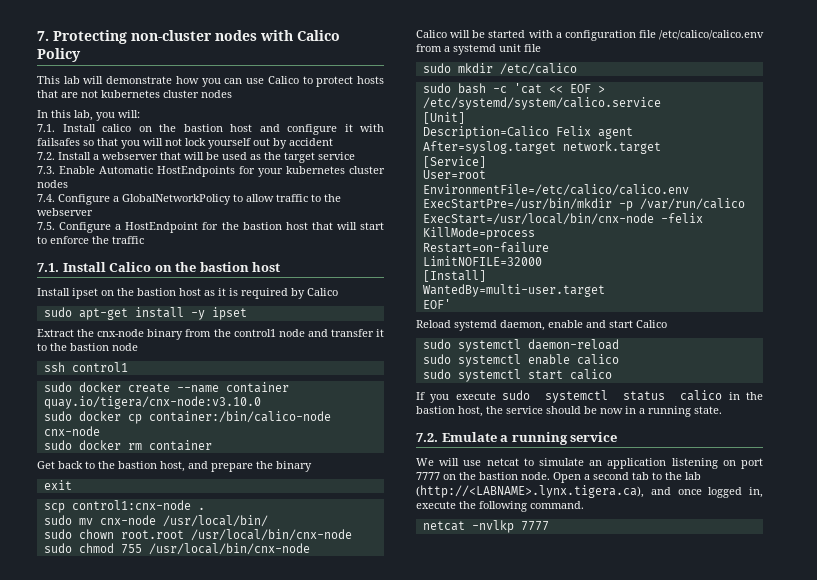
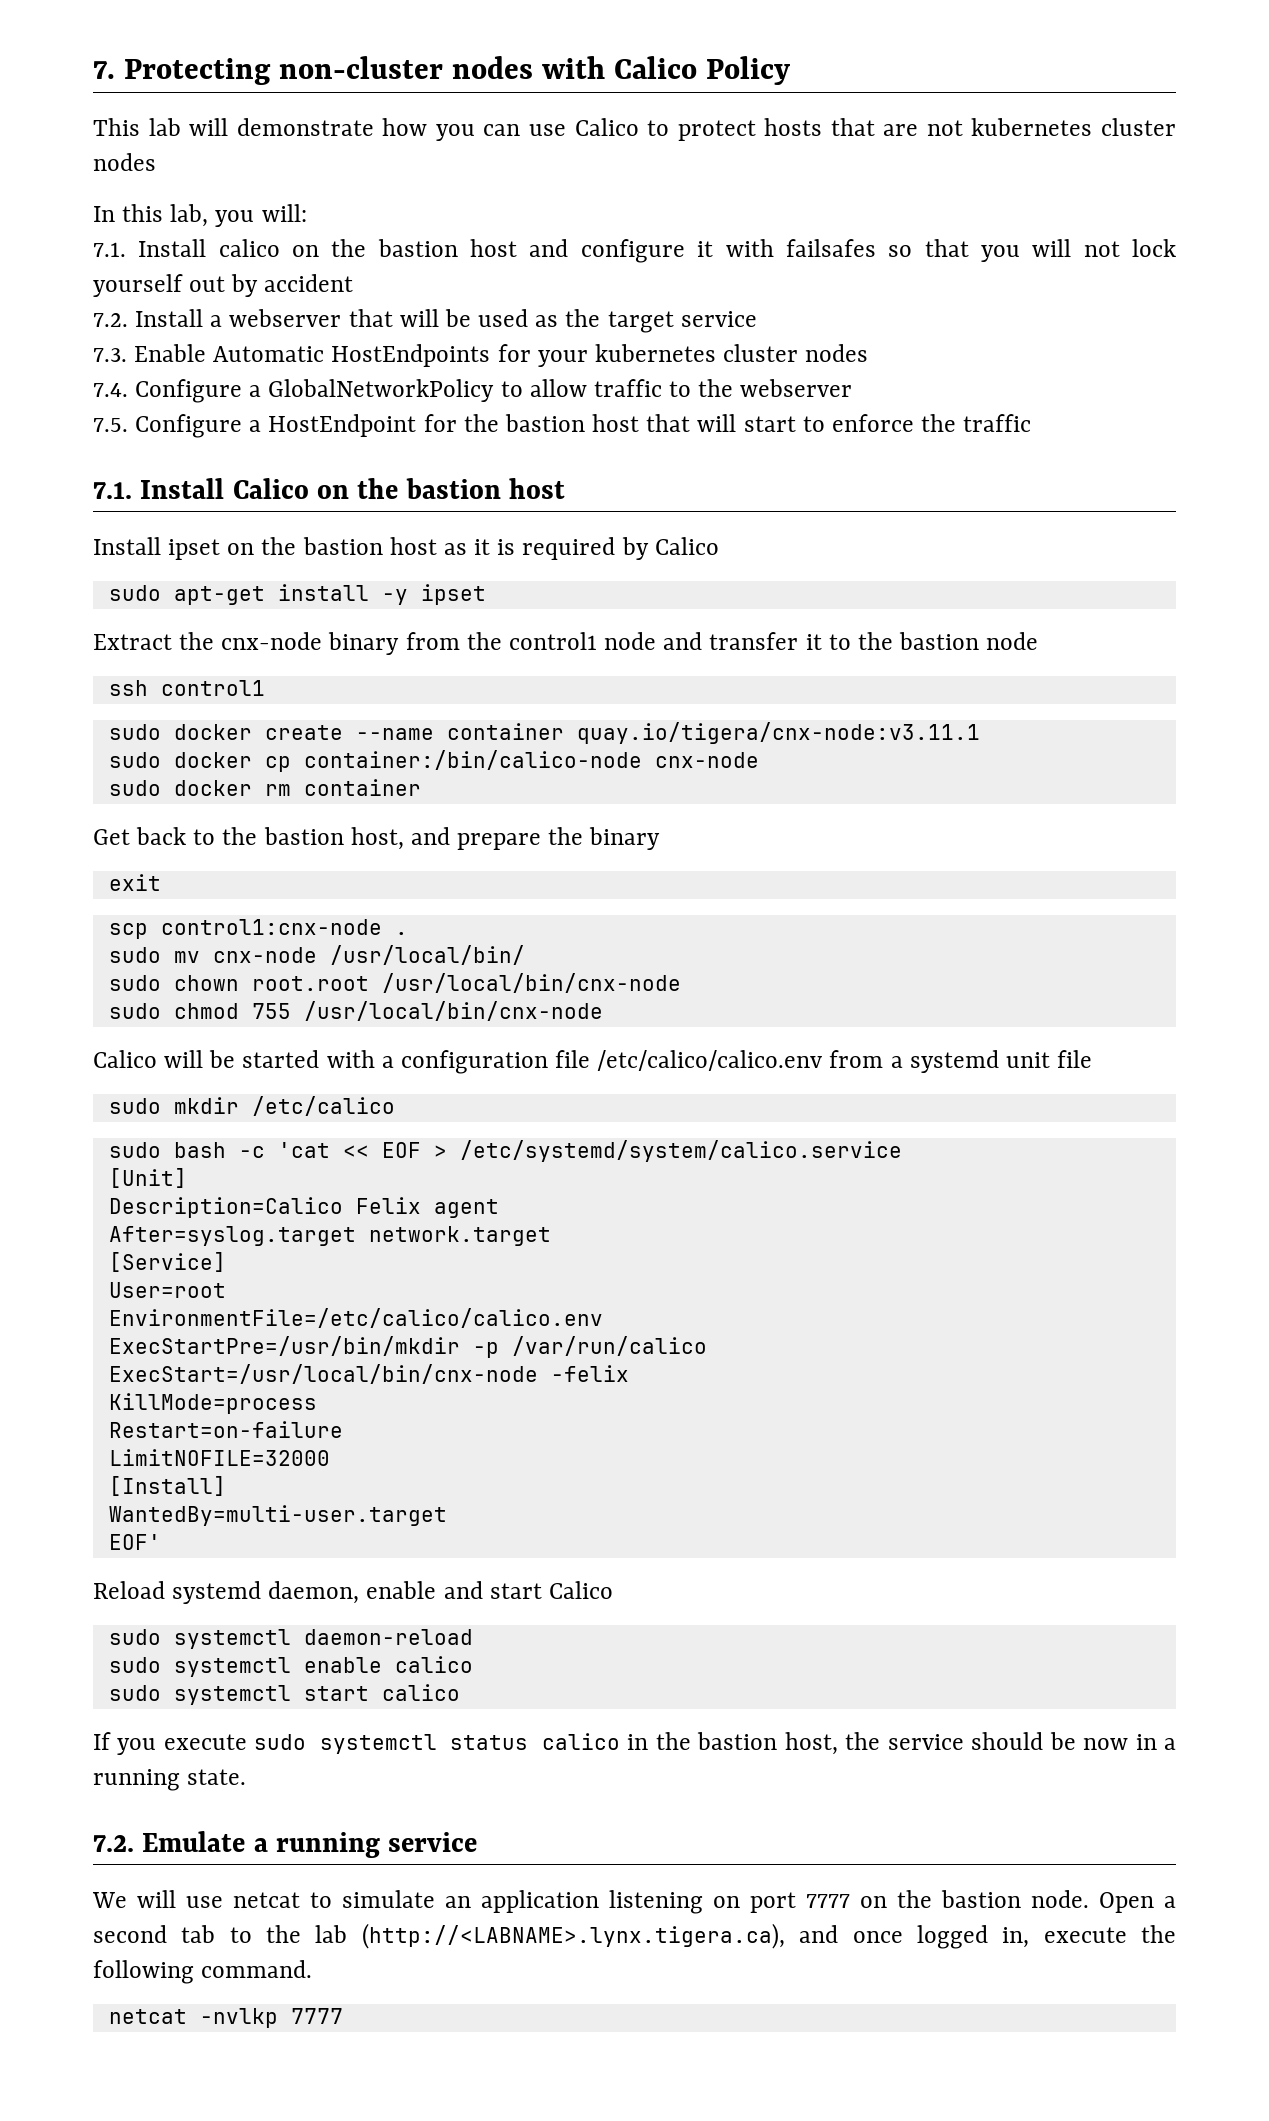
[43,396,261,409] quay.io/tigera/cnx-node:v3.10.0 -> [576,722,980,744] quay.io/tigera/cnx-node:v3.11.1

